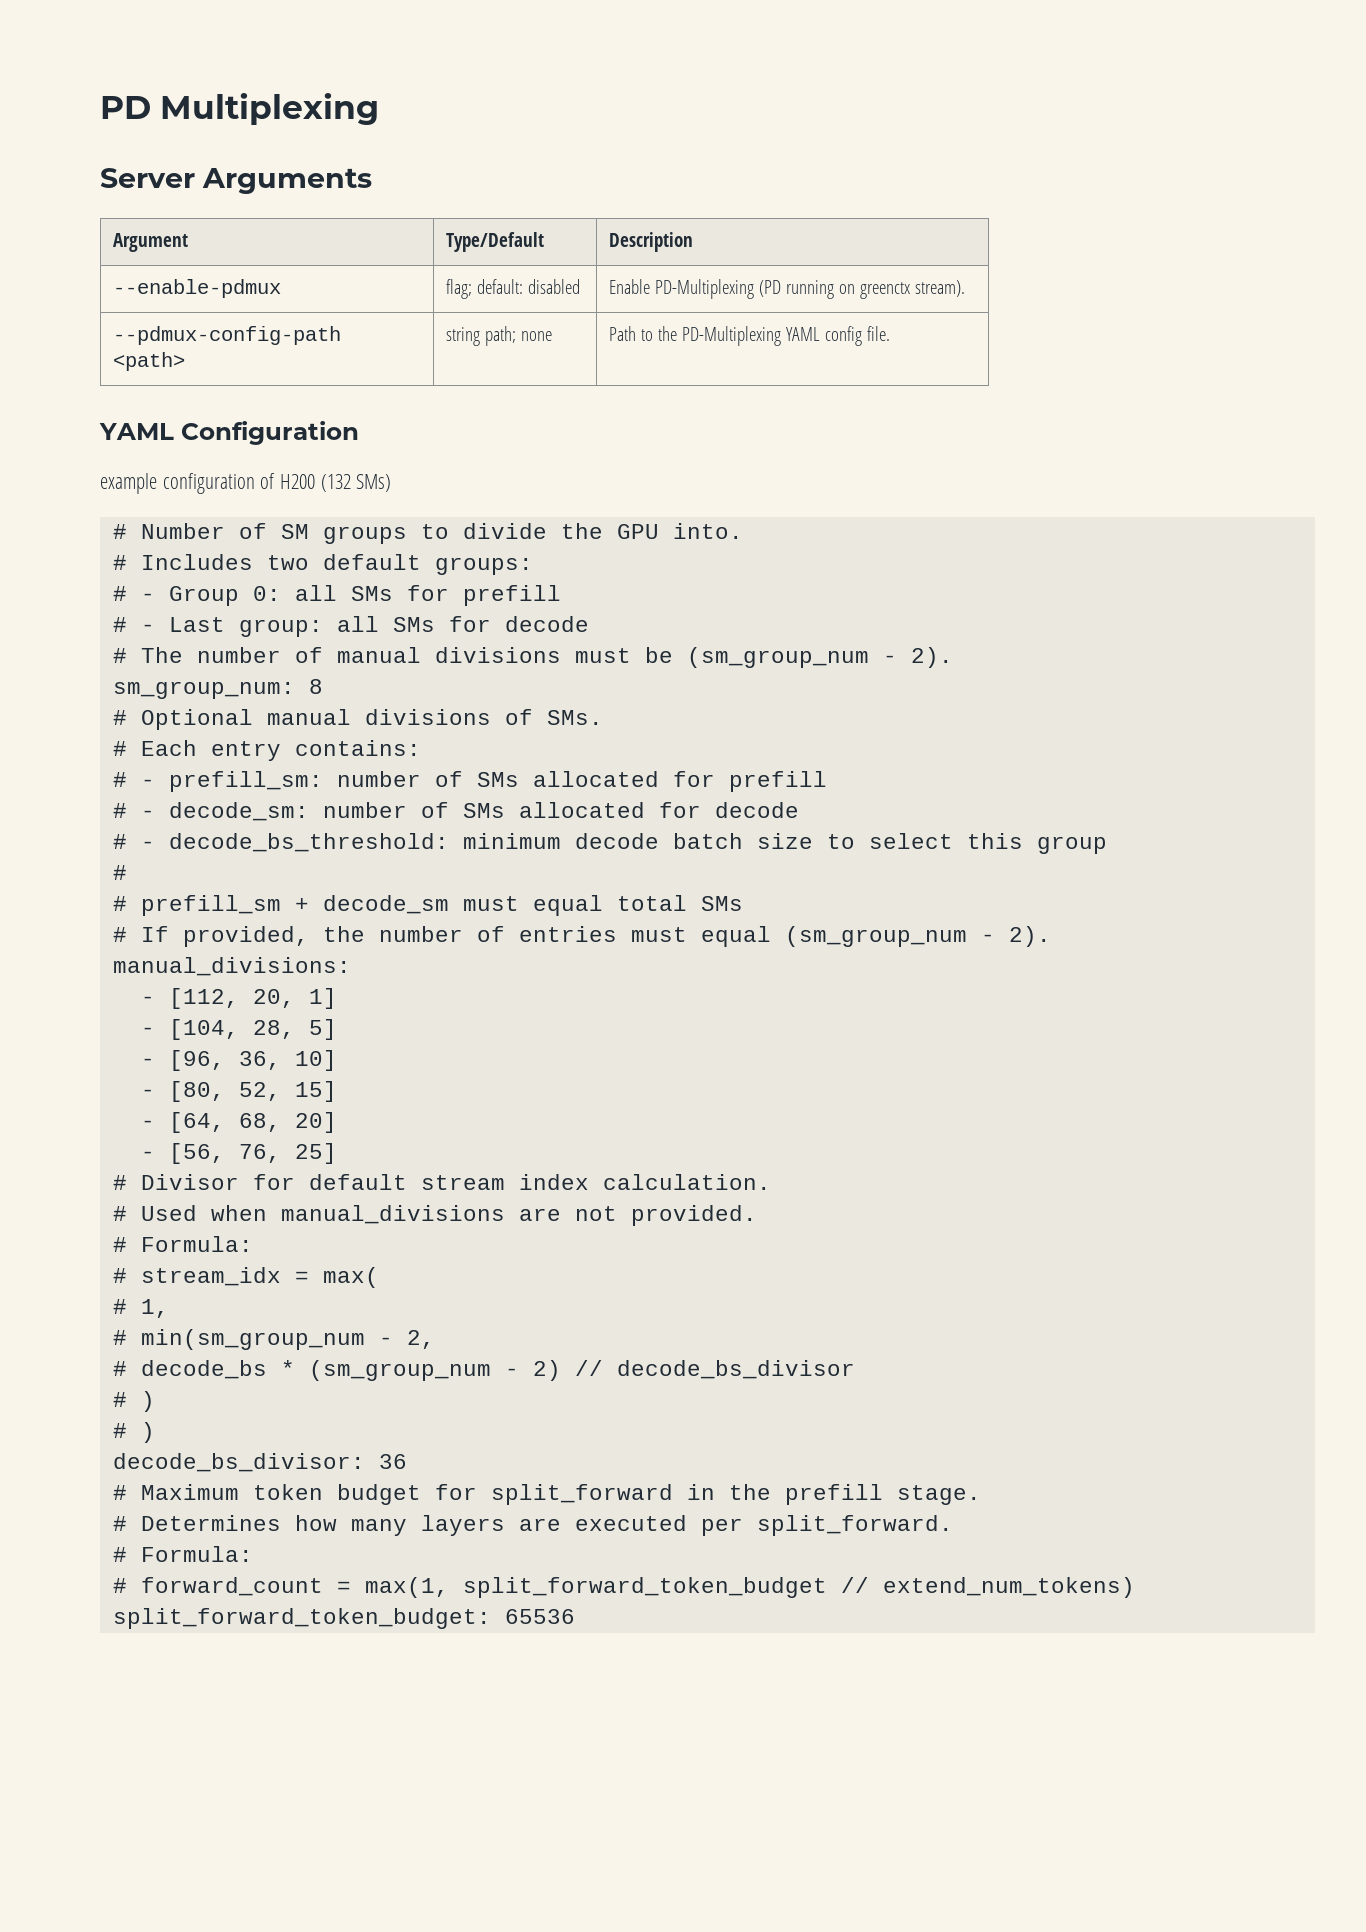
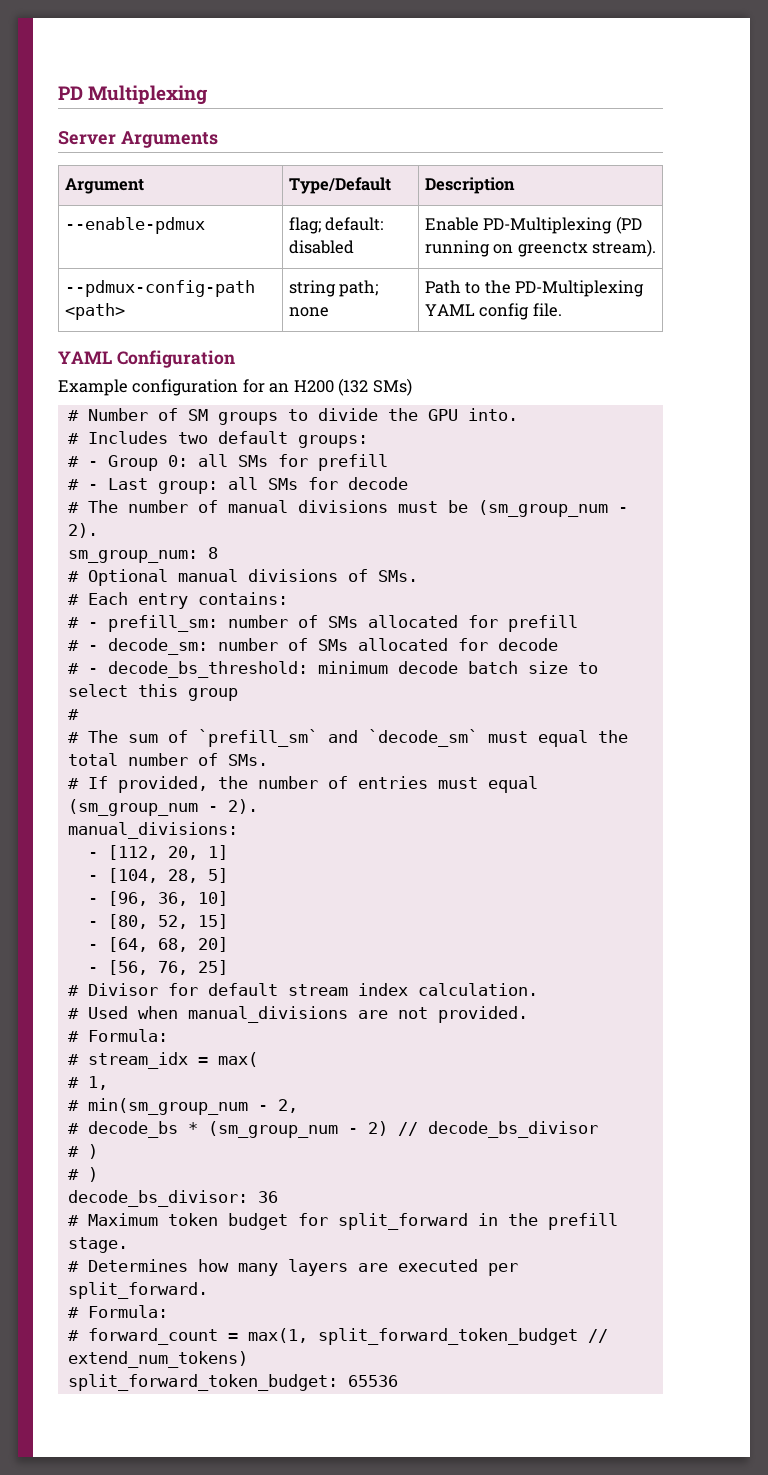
[100,473,276,494] example configuration of -> [58,379,290,396] Example configuration for an
[140,895,743,916] prefill_sm + decode_sm must equal total SMs -> [87,729,628,747] [67,753,268,766] The sum of `prefill_sm` and `decode_sm` must equal the total number of SMs.

